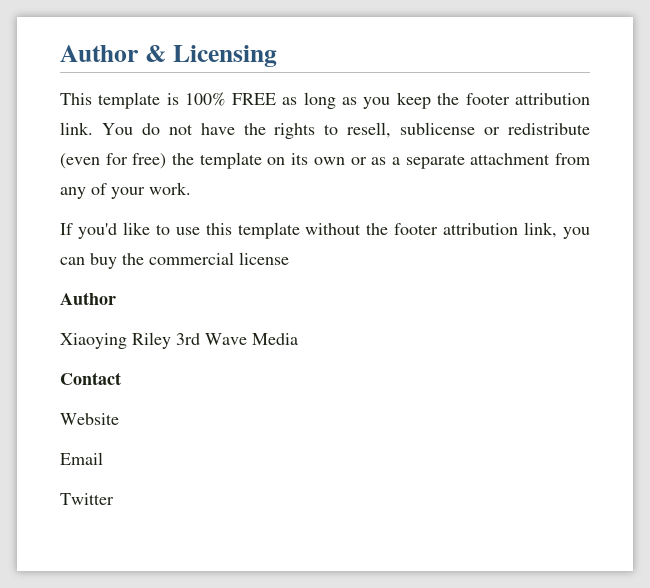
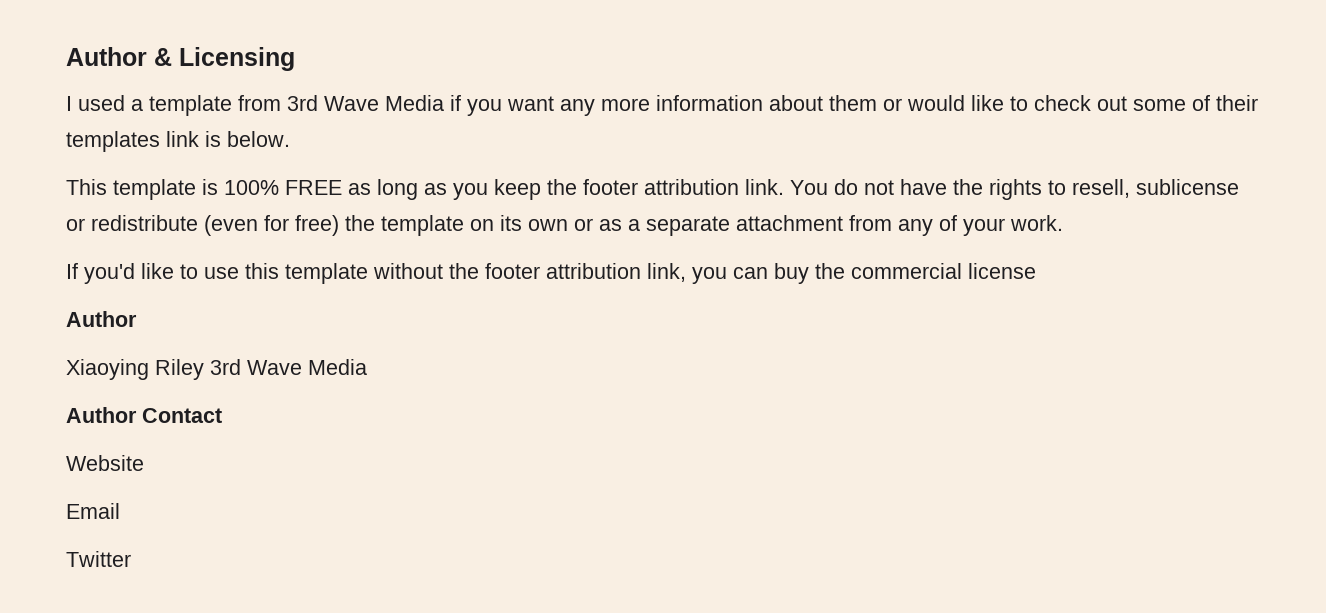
(277, 56) none -> [66,95,1258,116] [66,131,290,152] // I used a template from 3rd Wave Media if you want any more information about them or would like to check out some of their templates link is below.
(298, 339) none -> [66,407,137,423] Author

